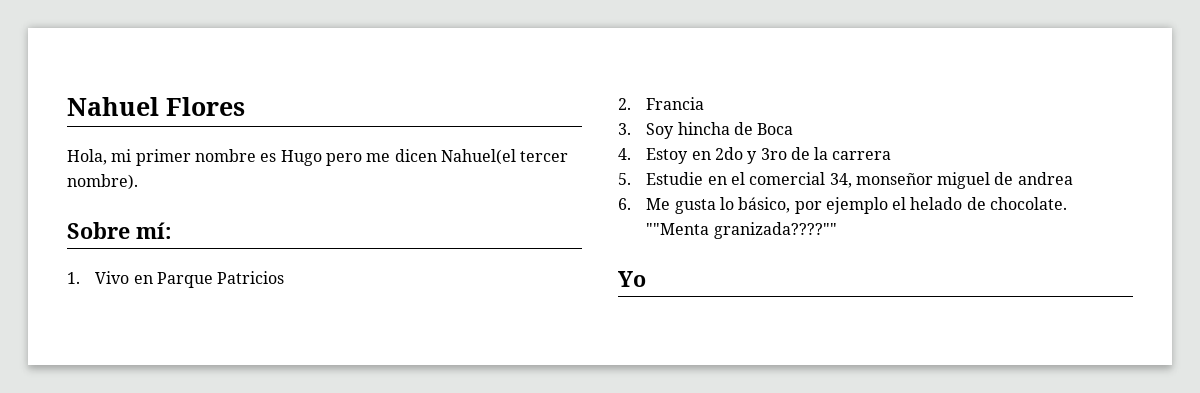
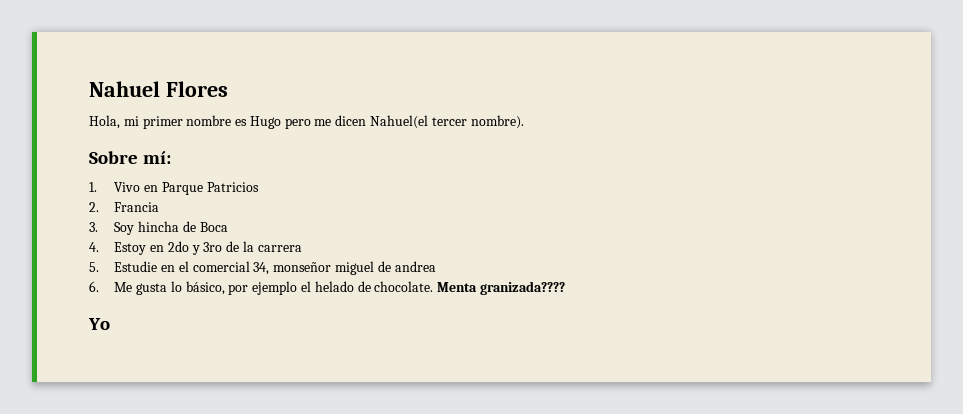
[646,222,837,239] ""Menta granizada????"" -> [437,281,565,295] Menta granizada????

